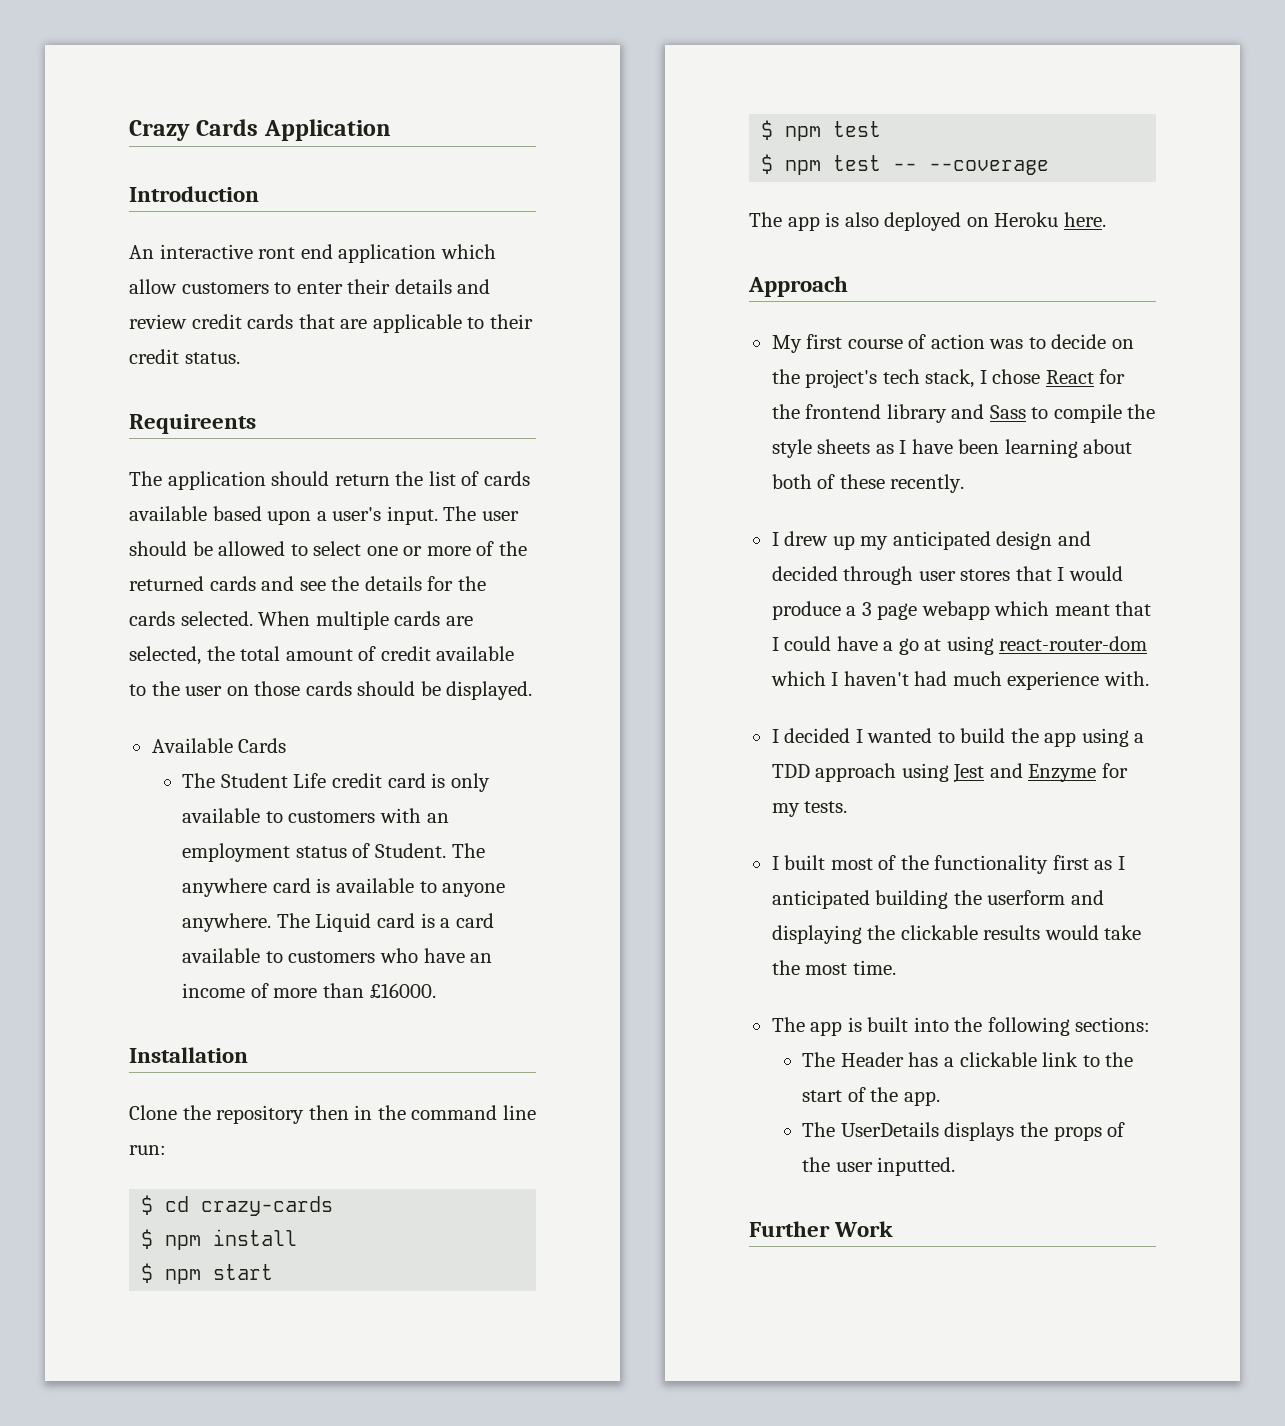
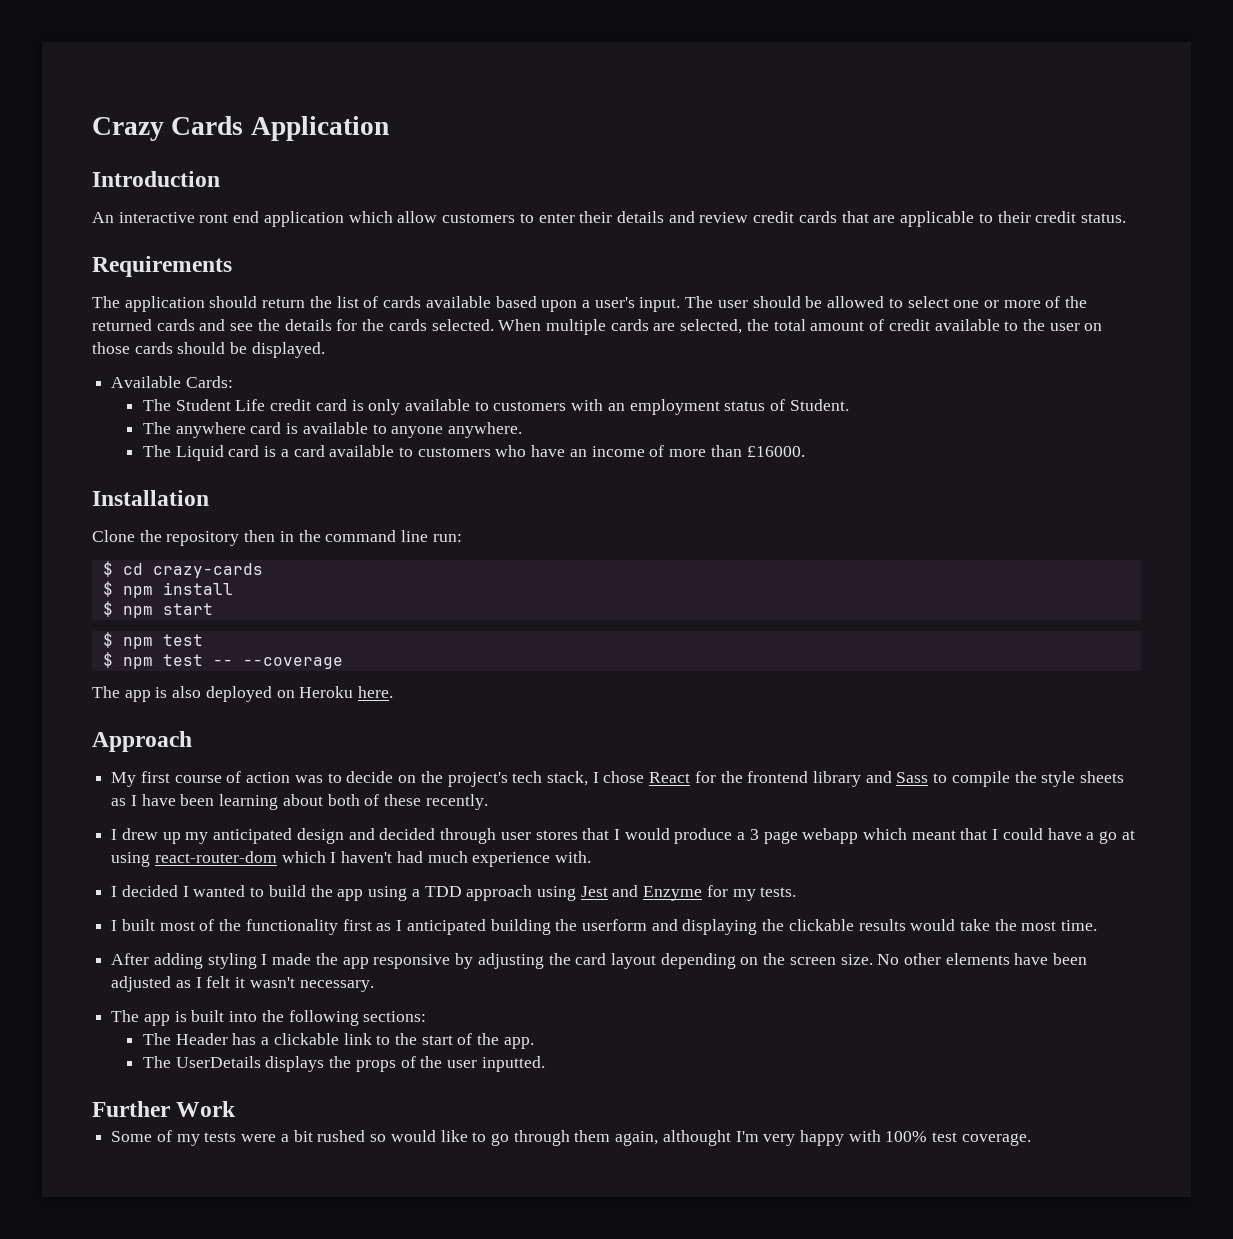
[129,414,256,434] Requireents -> [92,256,232,277] Requirements
[238,738,287,753] Cards -> [185,376,233,388] Cards:
(447, 850) none -> (849, 405) //
(272, 922) none -> (523, 430) //
(896, 967) none -> [111,953,1088,969] [111,976,374,992] // After adding styling I made the app responsive by adjusting the card layout depending on the screen size. No other elements have been adjusted as I felt it wasn't necessary.
(894, 1229) none -> [111,1130,1031,1146] // Some of my tests were a bit rushed so would like to go through them again, althought I'm very happy with 100% test coverage.

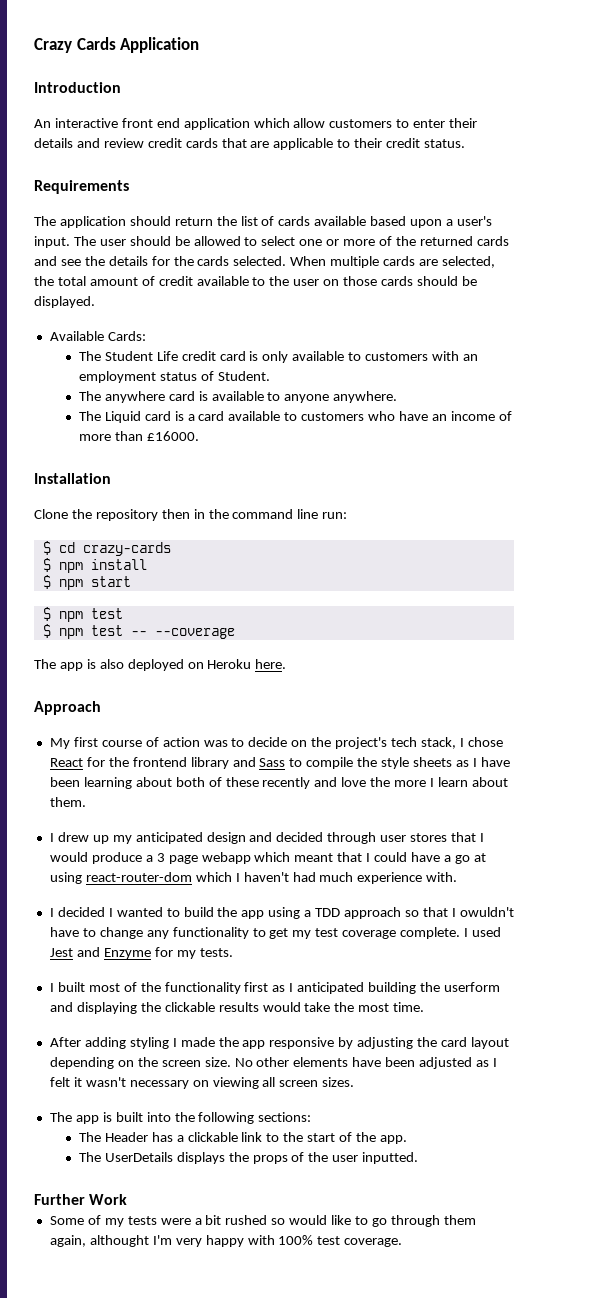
[199,213,229,223] ront -> [121,118,153,128] front
[425,794,488,810] recently. -> [262,777,508,789] [49,797,86,807] recently and love the more I learn about them.
[536,886,576,901] using -> [404,907,514,917] [49,927,501,939] so that I owuldn't have to change any functionality to get my test coverage complete. I used
[299,980,374,992] necessary. -> [129,1077,355,1089] necessary on viewing all screen sizes.

